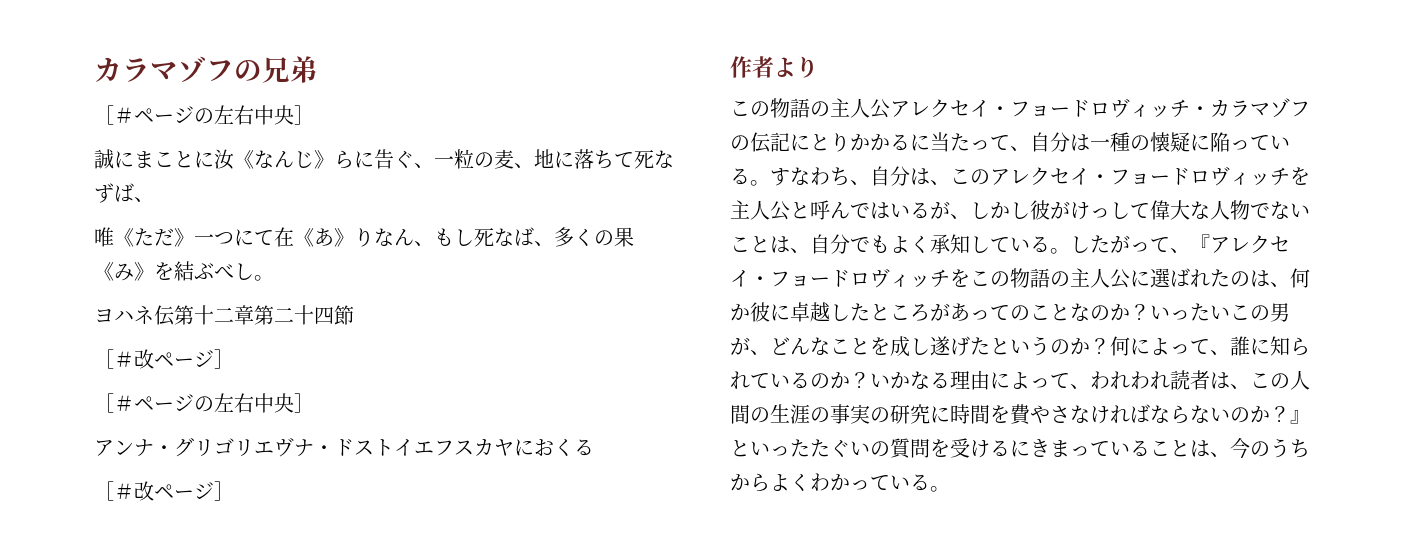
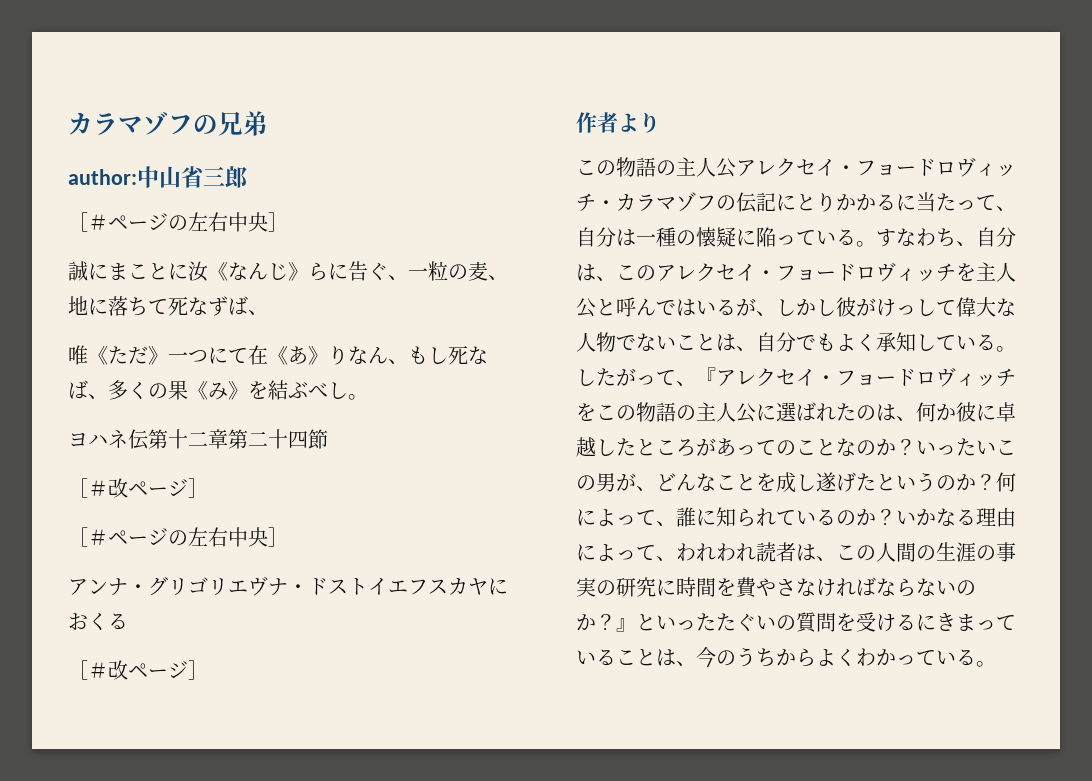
(318, 69) none -> [68,166,247,189] // author:中山省三郎

